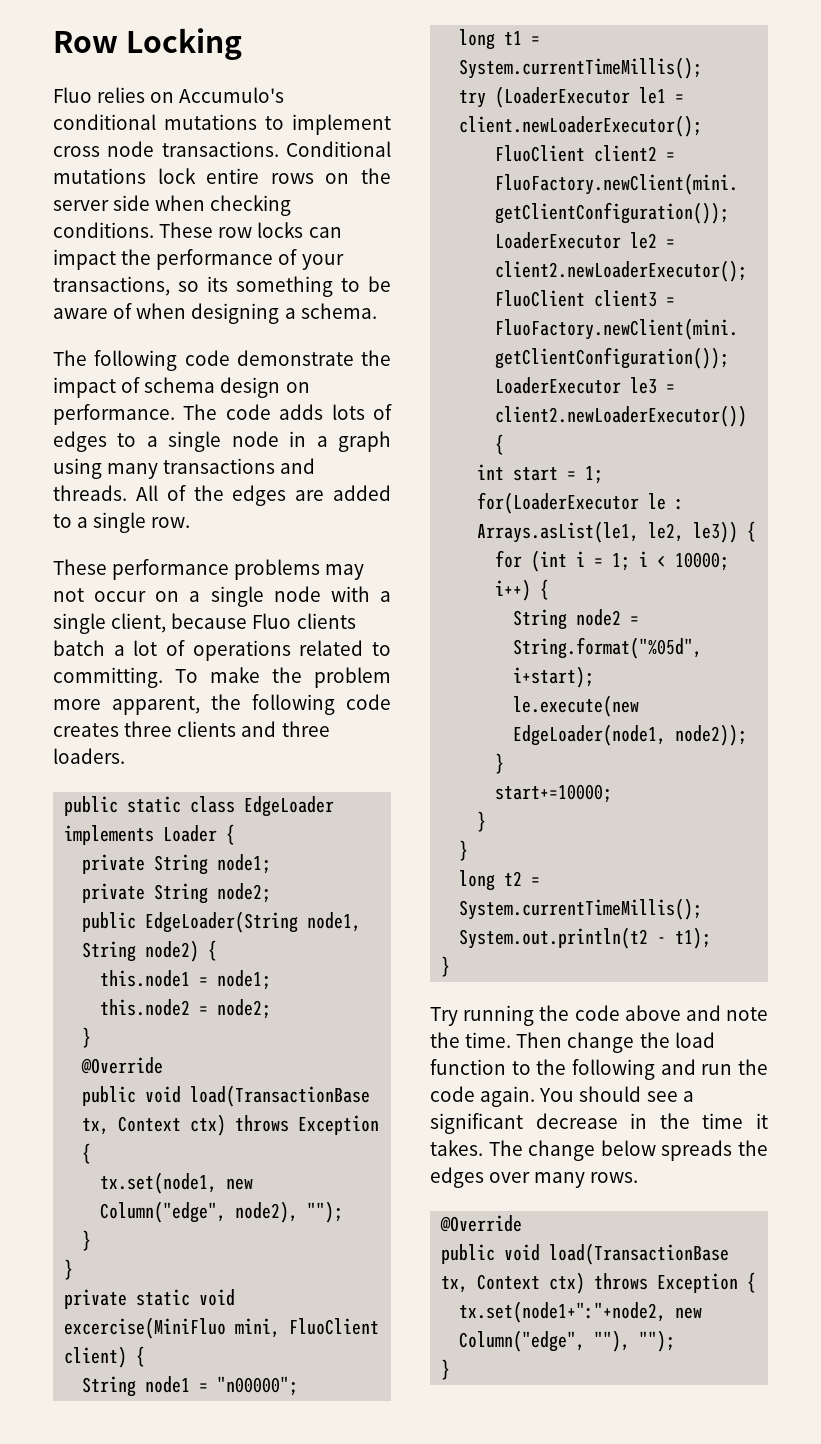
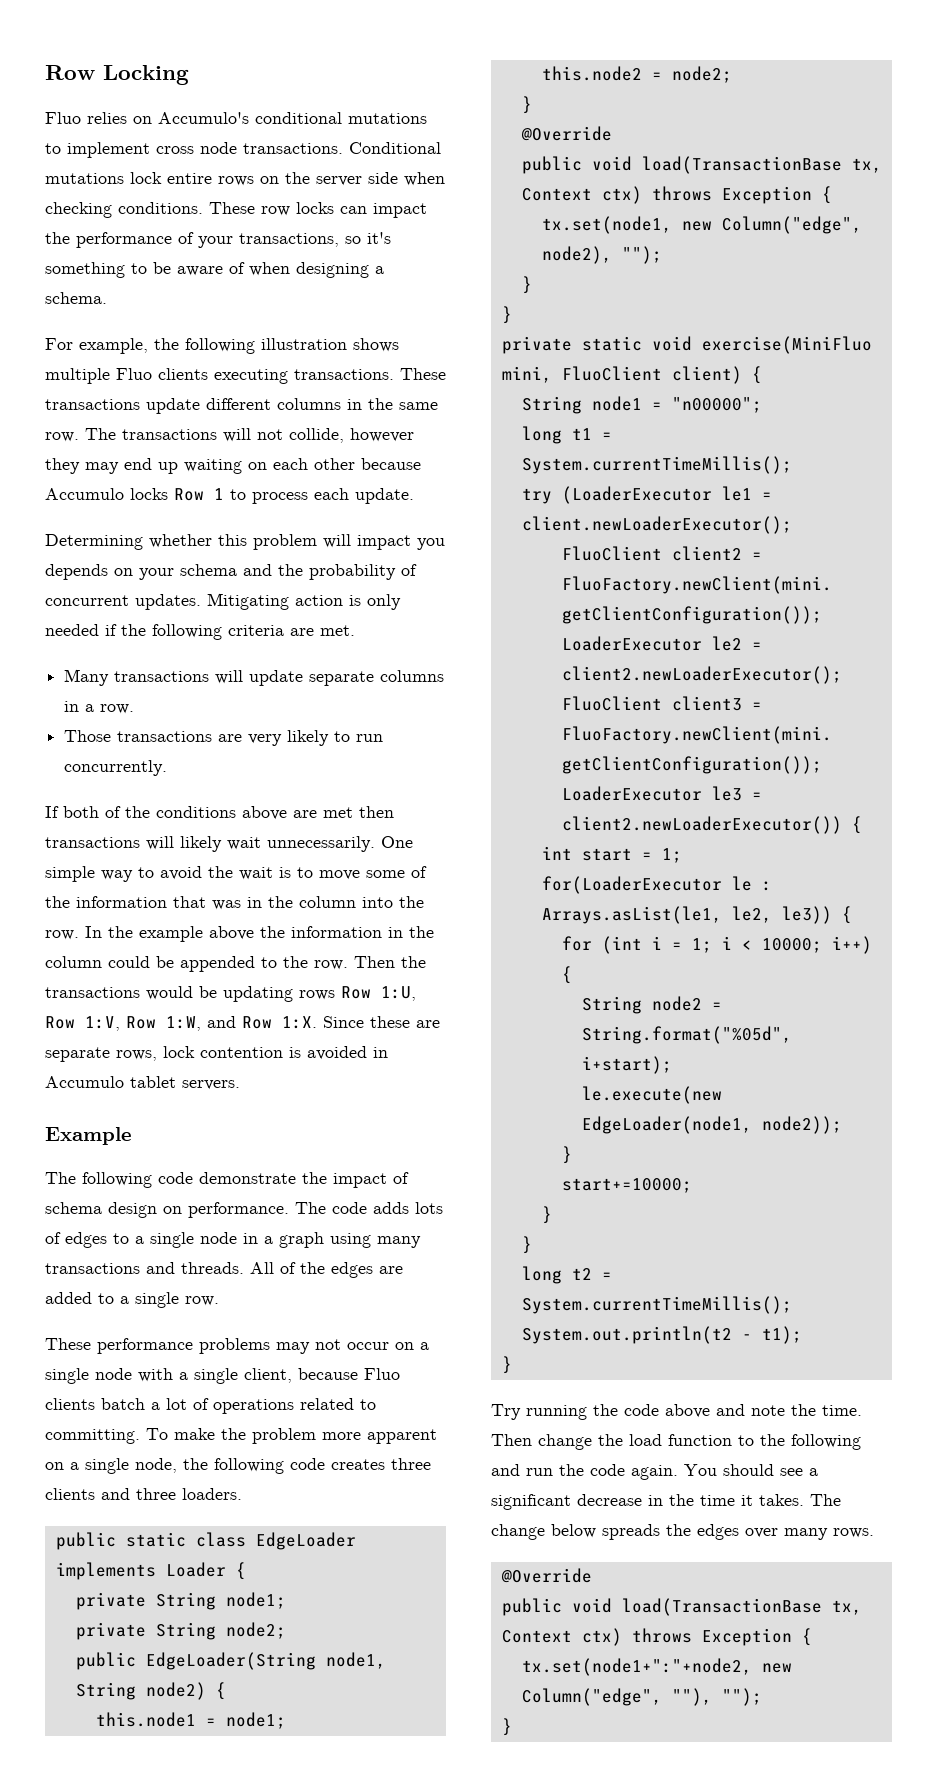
[207,276,228,292] its -> [367,232,391,244] it's
(377, 311) none -> [45,338,399,354] [45,368,446,384] [45,398,438,414] [45,428,414,443] [45,458,421,474] [45,488,414,504] [45,534,445,550] [45,564,417,580] [45,593,401,610] [45,624,355,640] [64,669,445,686] [64,701,135,714] [64,730,384,746] [64,760,168,776] [45,806,394,820] [45,836,413,852] [45,866,427,882] [45,896,424,910] [45,926,434,942] [45,956,426,972] [45,986,416,1002] [45,1016,440,1031] [45,1046,388,1062] [45,1076,240,1090] [45,1127,132,1145] // For example, the following illustration shows multiple Fluo clients executing transactions. These transactions update different columns in the same row. The transactions will not collide, however they may end up waiting on each other because Accumulo locks Row 1 to process each update. // Determining whether this problem will impact you depends on your schema and the probability of concurrent updates. Mitigating action is only needed if the following criteria are met. // Many transactions will update separate columns in a row. // Those transactions are very likely to run concurrently. // If both of the conditions above are met then transactions will likely wait unnecessarily. One simple way to avoid the wait is to move some of the information that was in the column into the row. In the example above the information in the column could be appended to the row. Then the transactions would be updating rows Row 1:U, Row 1:V, Row 1:W, and Row 1:X. Since these are separate rows, lock contention is avoided in Accumulo tablet servers. // Example
[112,696,200,715] apparent, -> [367,1429,437,1444] [45,1458,177,1474] apparent on a single node,
[64,1317,227,1339] excercise(MiniFluo -> [701,336,872,354] exercise(MiniFluo

